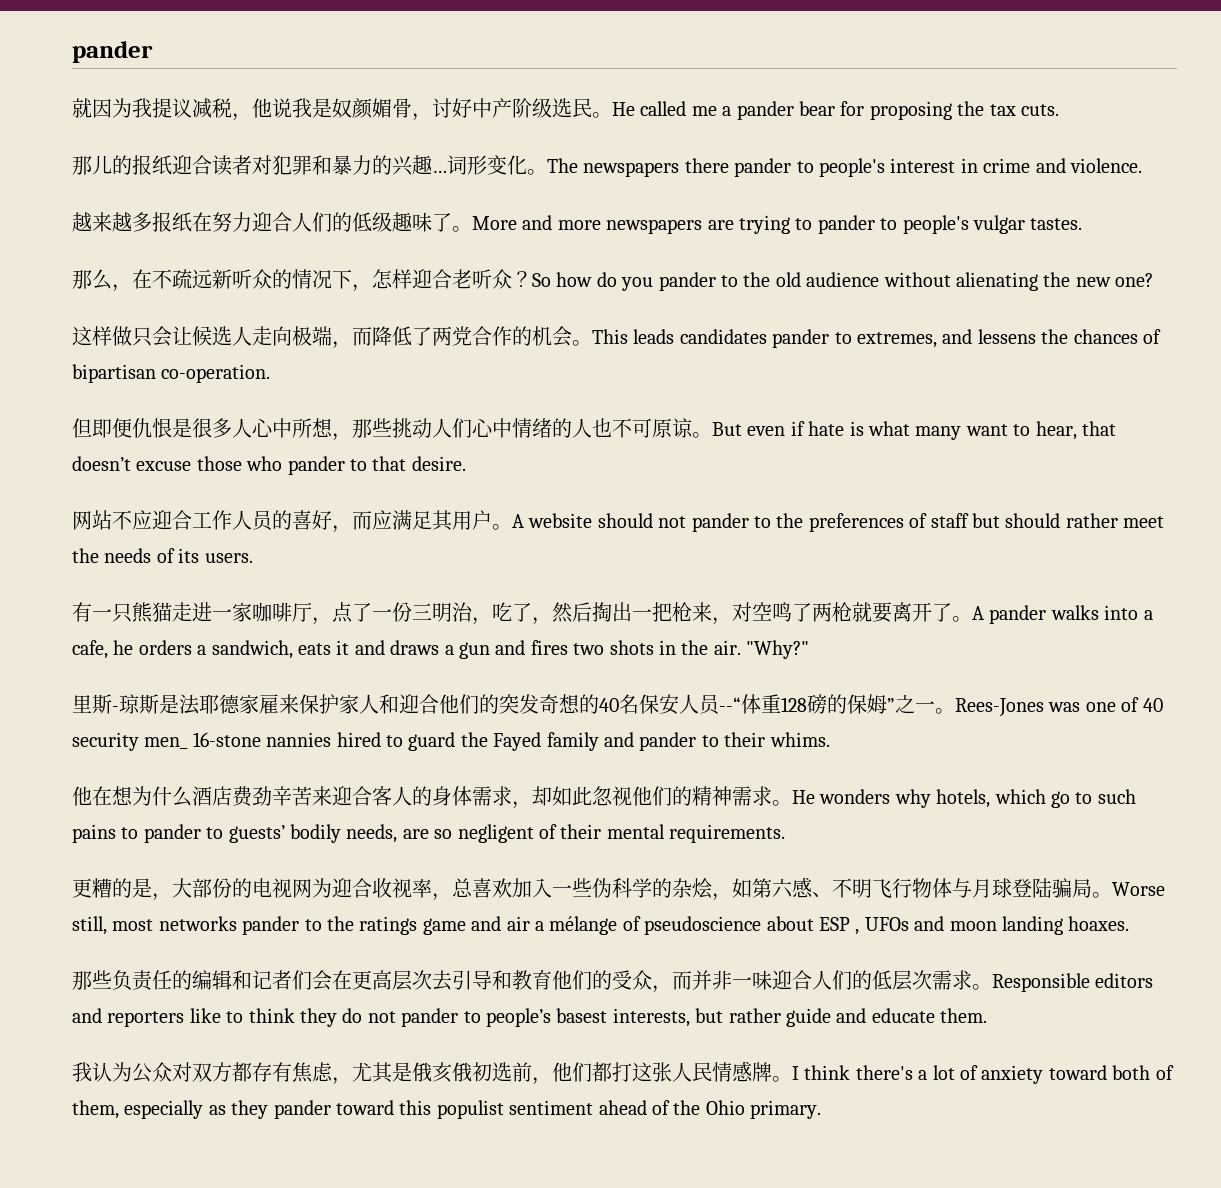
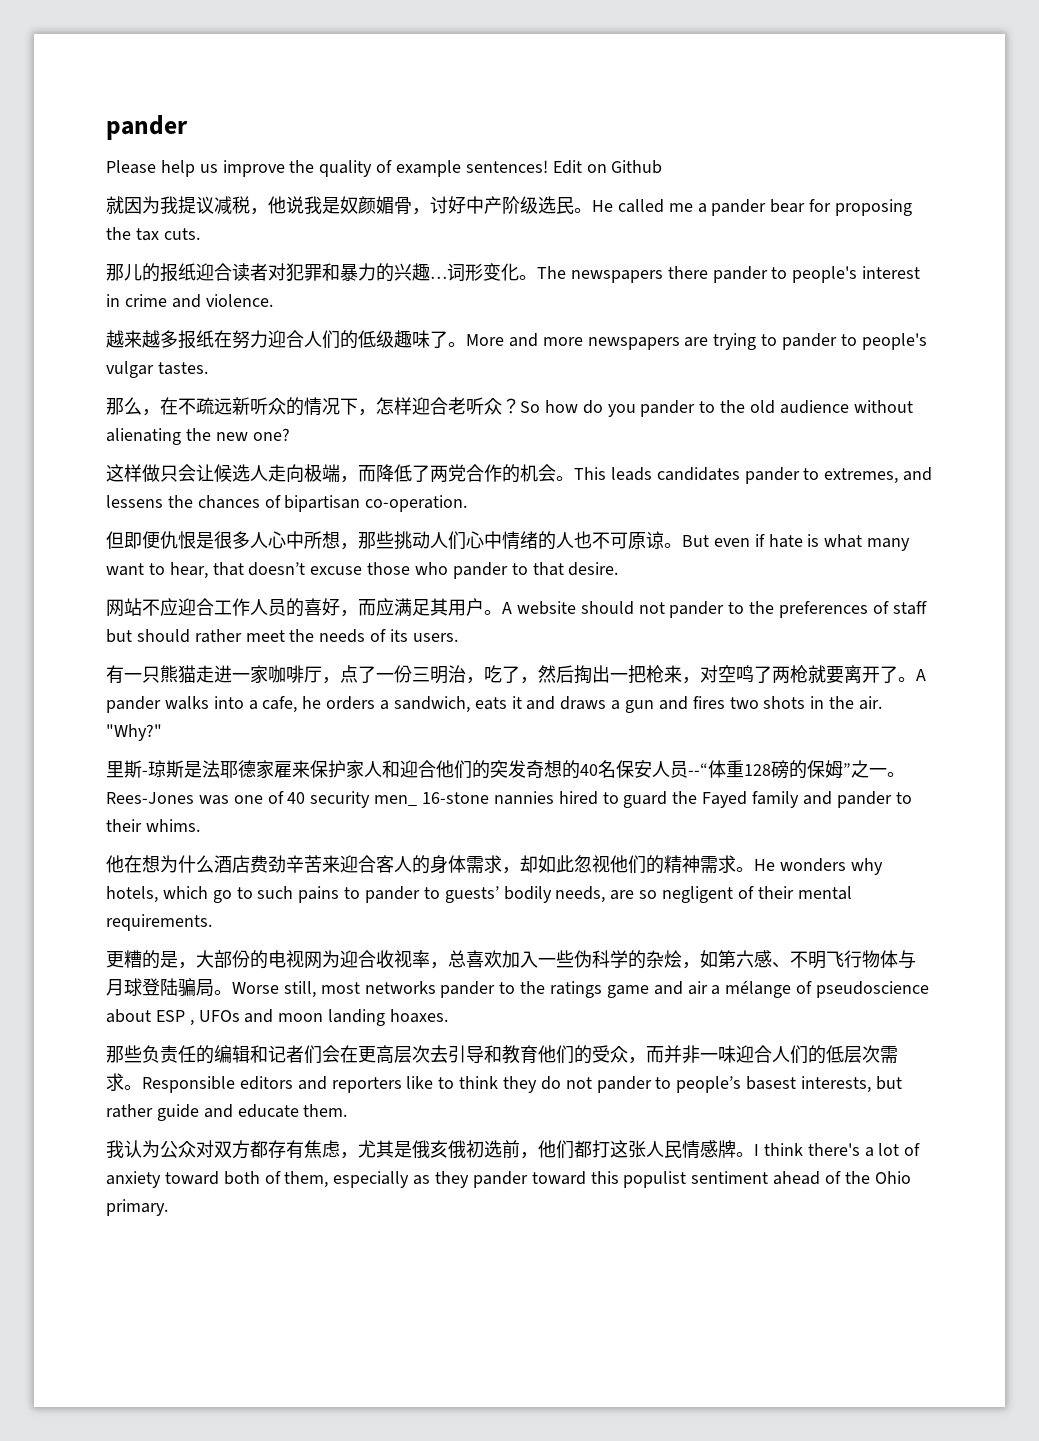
[72,41,153,63] pander -> [106,115,188,140] [106,160,663,177] pander // Please help us improve the quality of example sentences! Edit on Github

